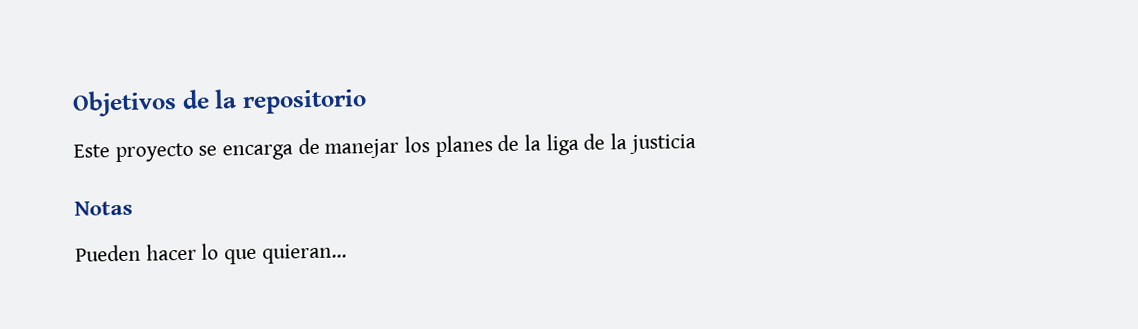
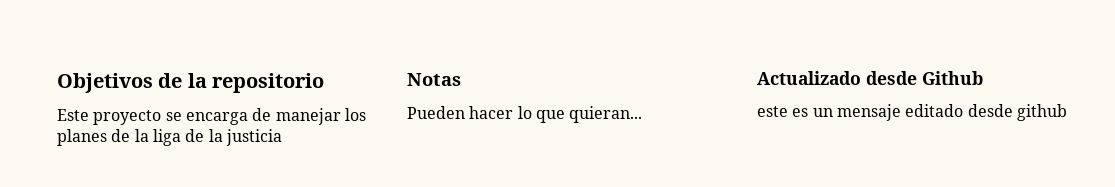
(347, 253) none -> [757,71,983,85] [757,104,1067,121] // Actualizado desde Github // este es un mensaje editado desde github

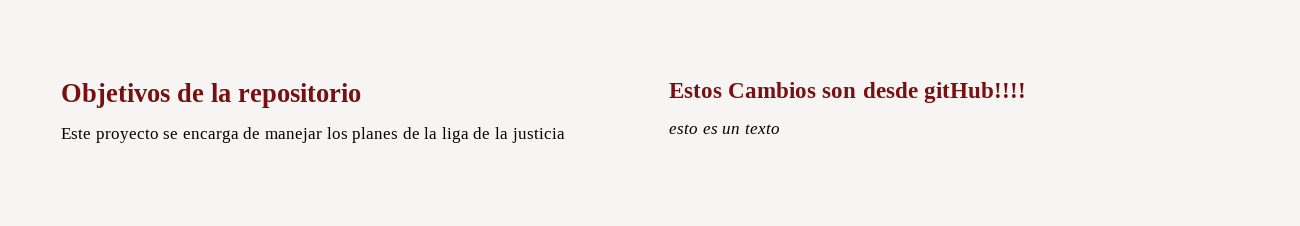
[407,73,461,86] [407,106,643,123] [757,71,983,85] [757,104,1067,121] Notas // Pueden hacer lo que quieran... // Actualizado desde Github // este es un mensaje editado desde github -> [669,82,1026,103] [669,124,780,134] Estos Cambios son desde gitHub!!!! // esto es un texto

